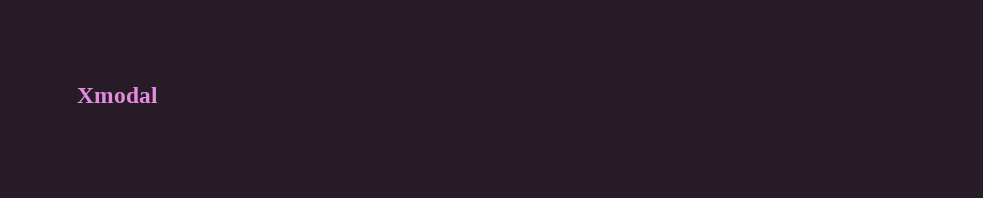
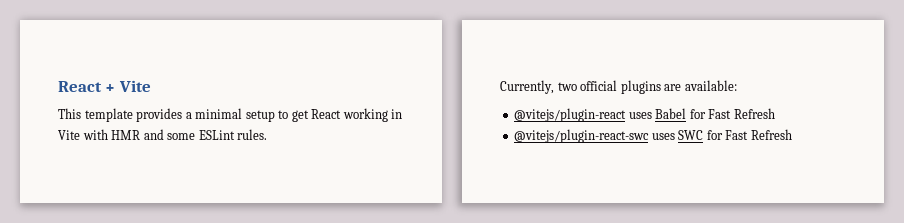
[77,87,158,103] Xmodal -> [58,80,151,92] [58,108,403,122] [58,129,268,140] [500,80,737,94] [514,108,775,122] [514,129,792,143] React + Vite // This template provides a minimal setup to get React working in Vite with HMR and some ESLint rules. // Currently, two official plugins are available: // @vitejs/plugin-react uses Babel for Fast Refresh // @vitejs/plugin-react-swc uses SWC for Fast Refresh

